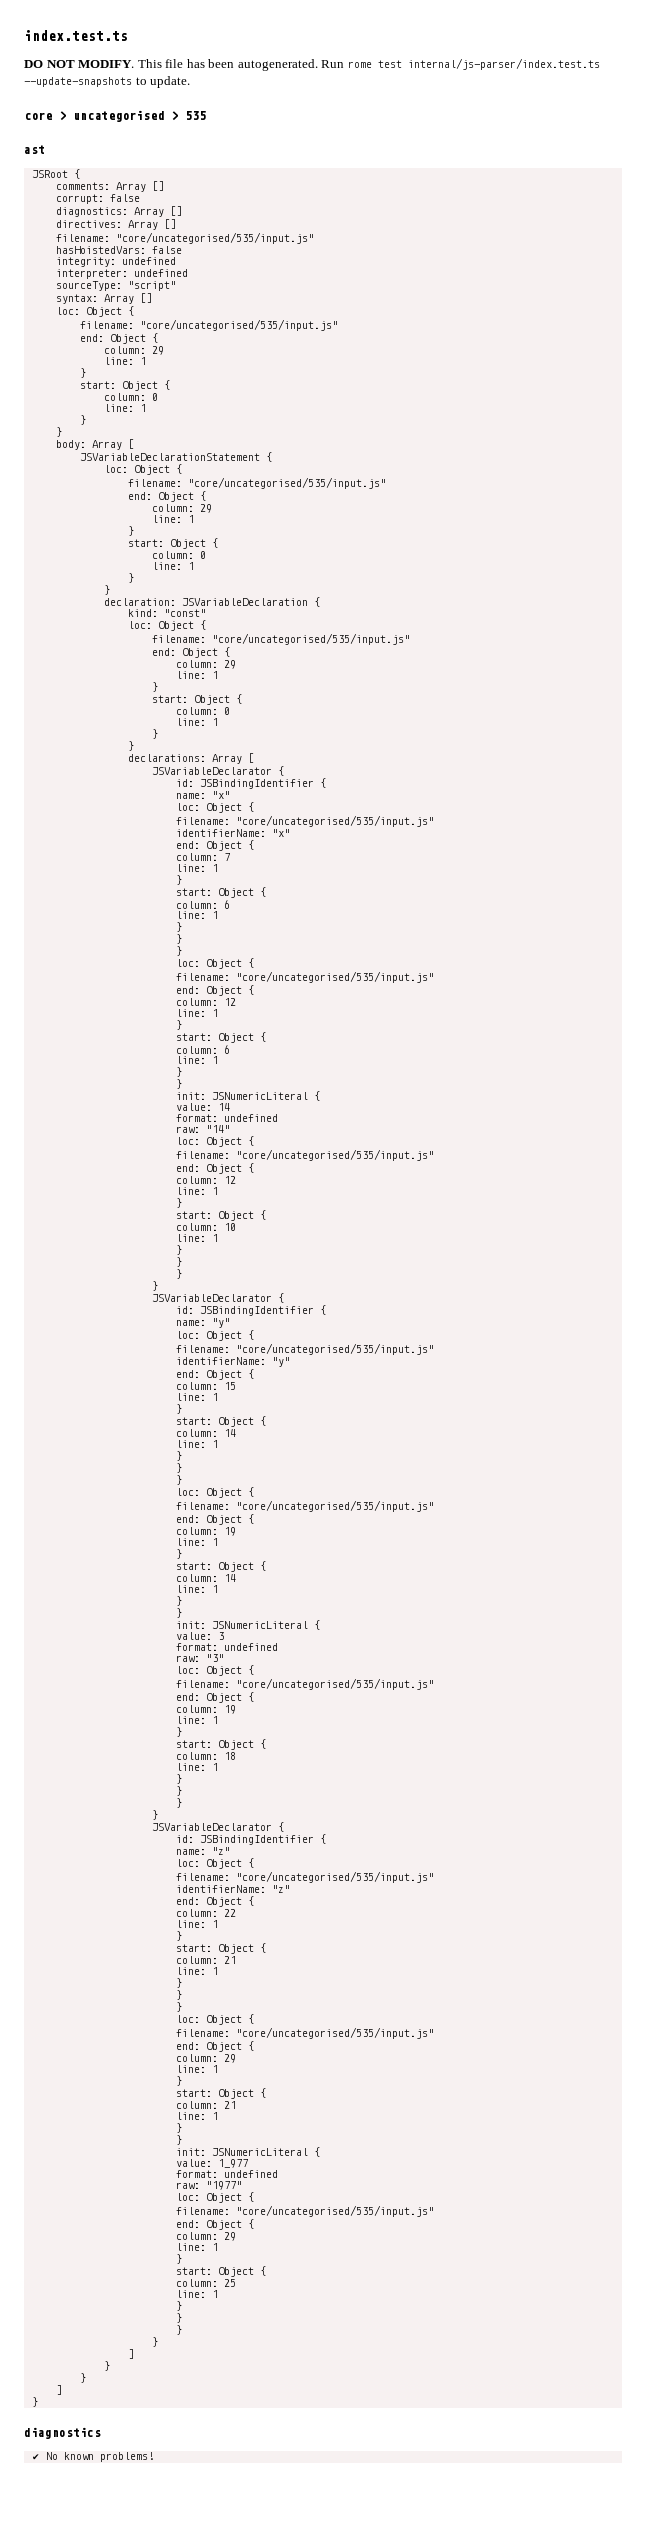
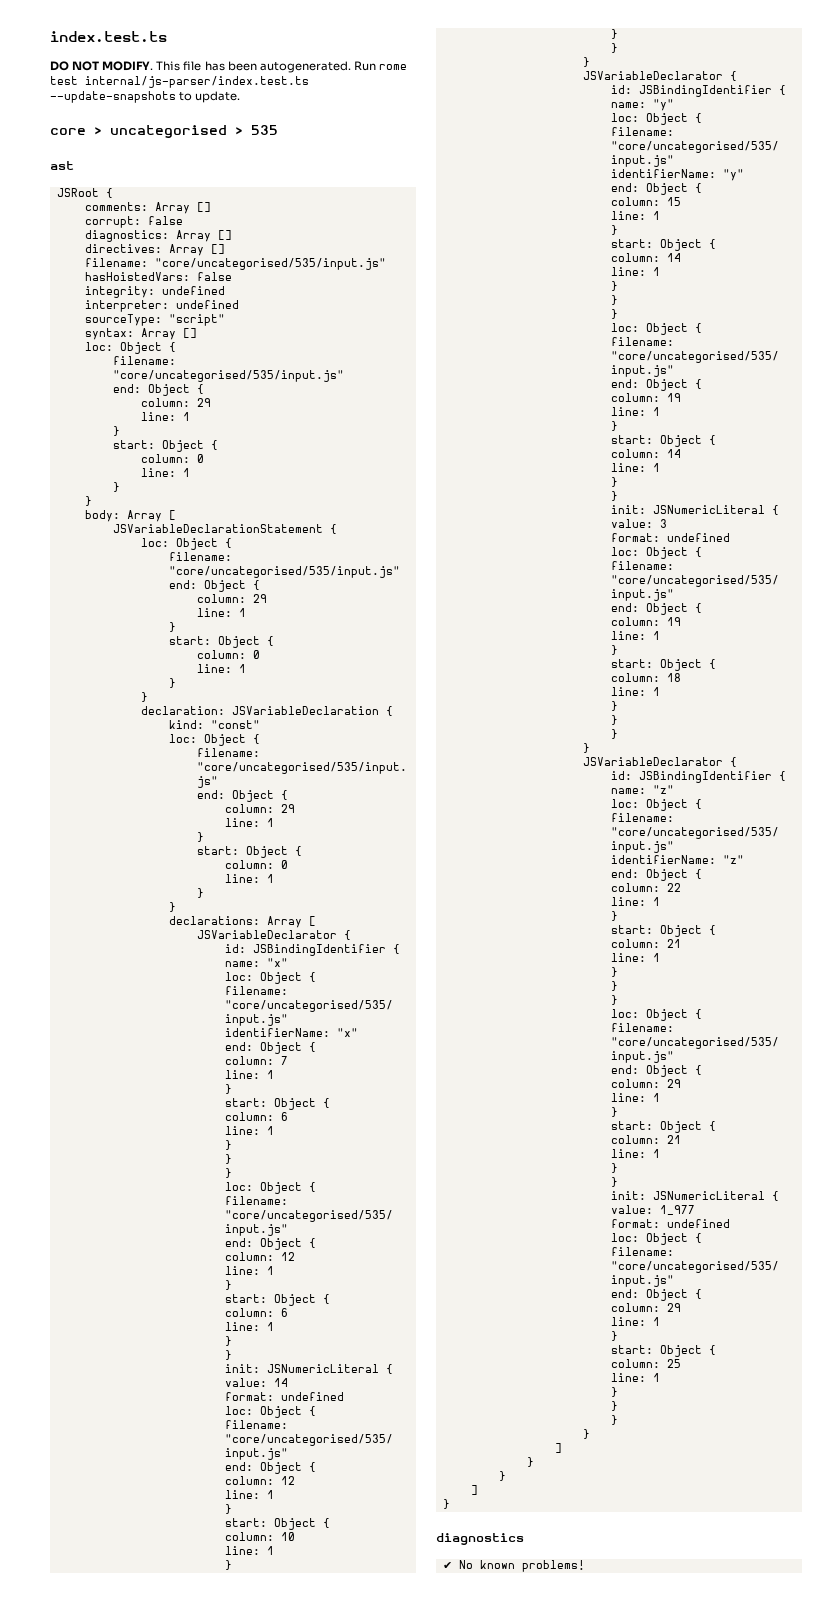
[175,1125,230,1133] // raw: "14" -> (344, 1396) none
[175,1654,224,1662] // raw: "3" -> (730, 537) none
[175,2181,242,2190] // raw: "1977" -> (730, 1223) none

